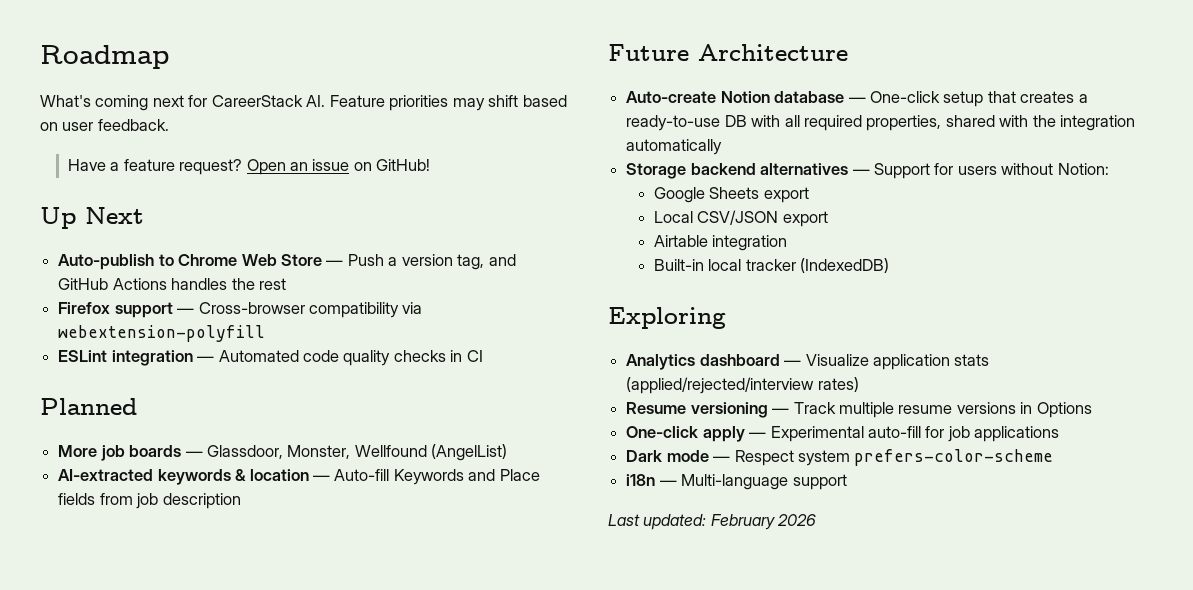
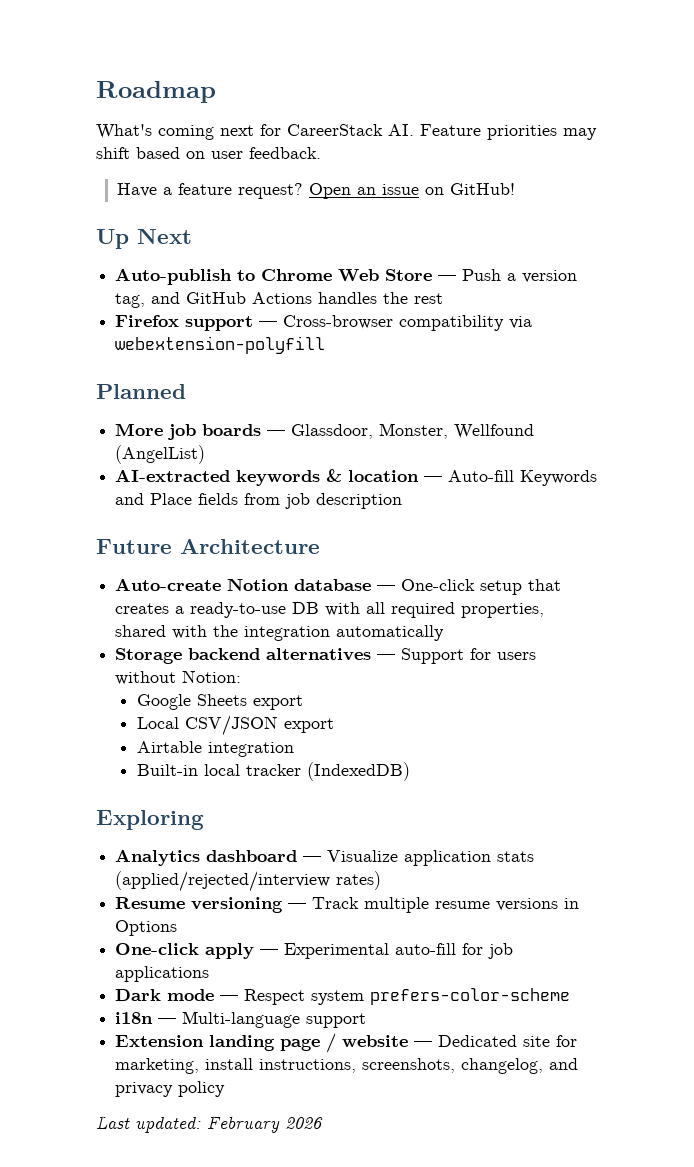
[58,350,483,366] // ESLint integration — Automated code quality checks in CI -> (326, 345) none
(847, 482) none -> [115,1033,578,1053] [115,1058,579,1074] [115,1081,226,1097] // Extension landing page / website — Dedicated site for marketing, install instructions, screenshots, changelog, and privacy policy

